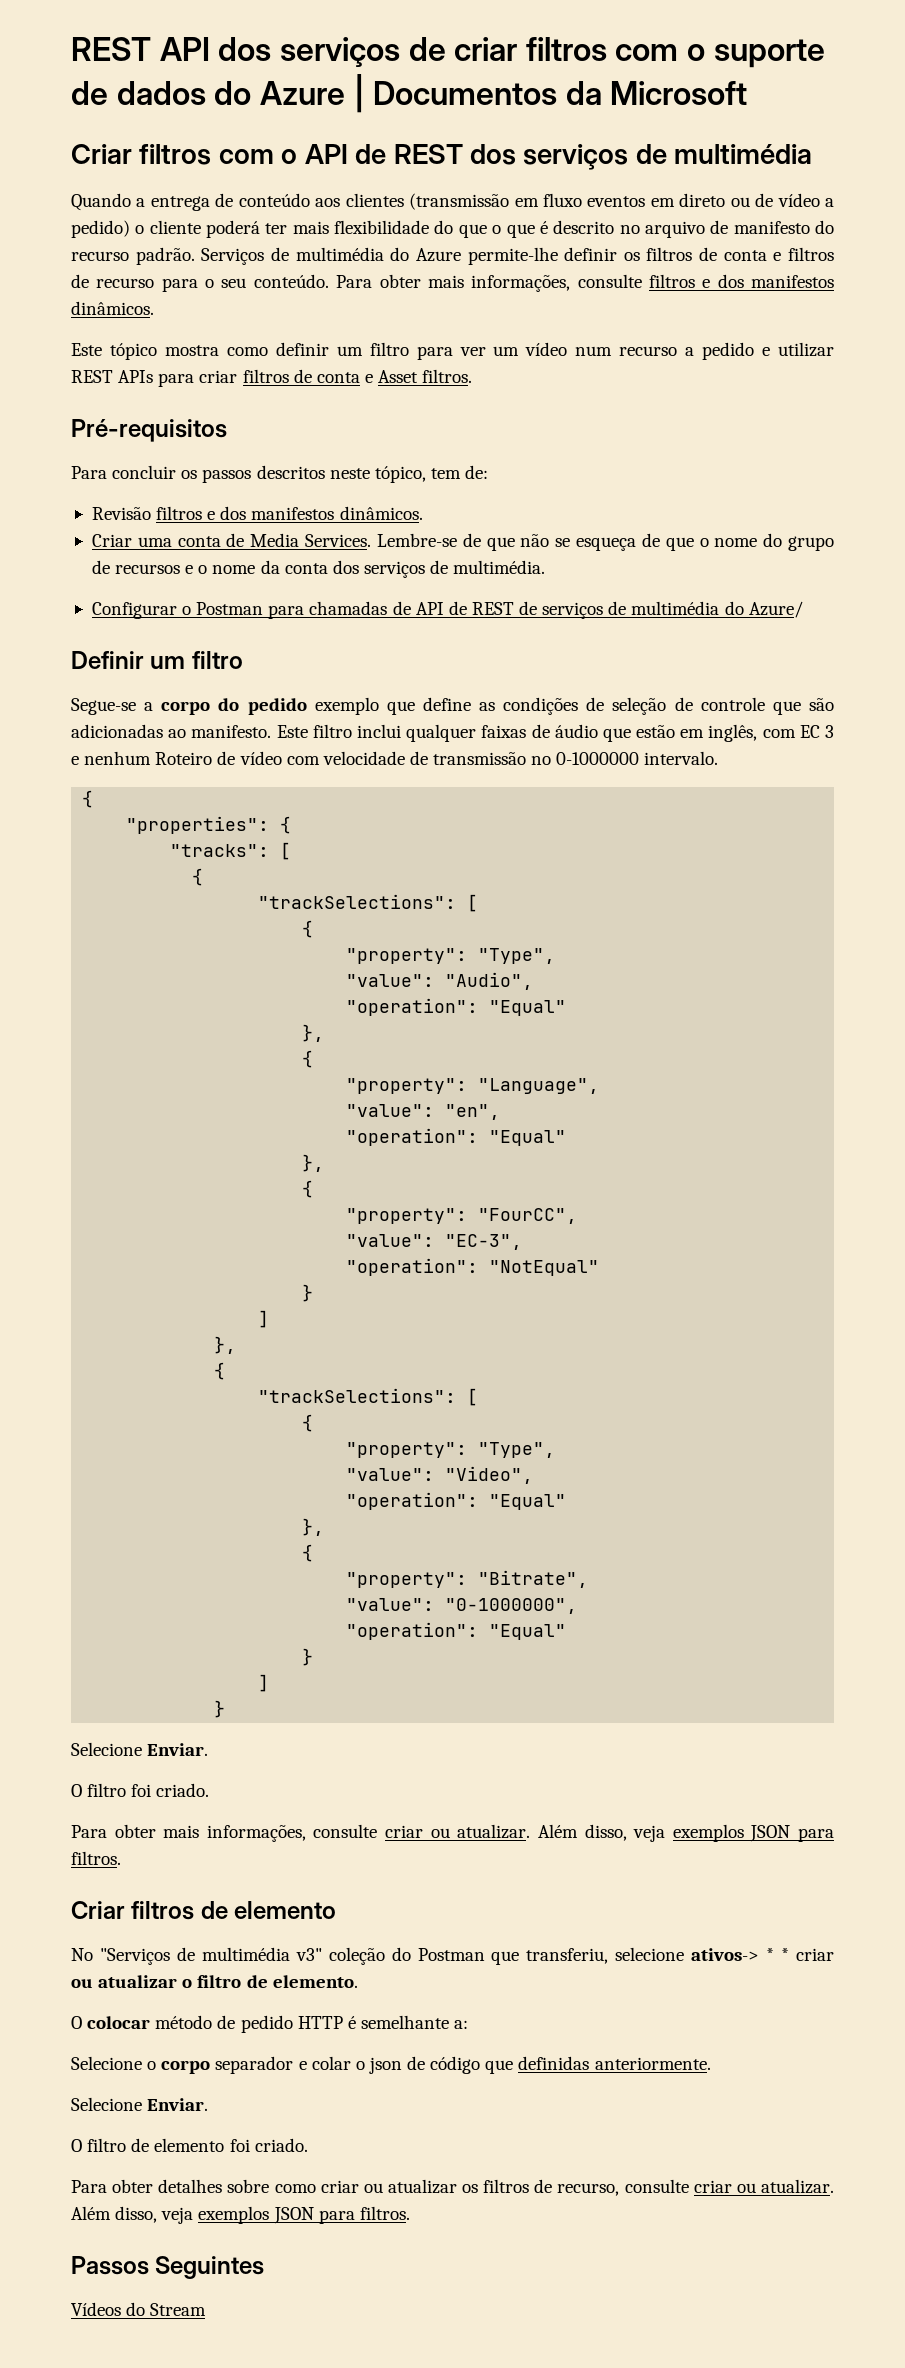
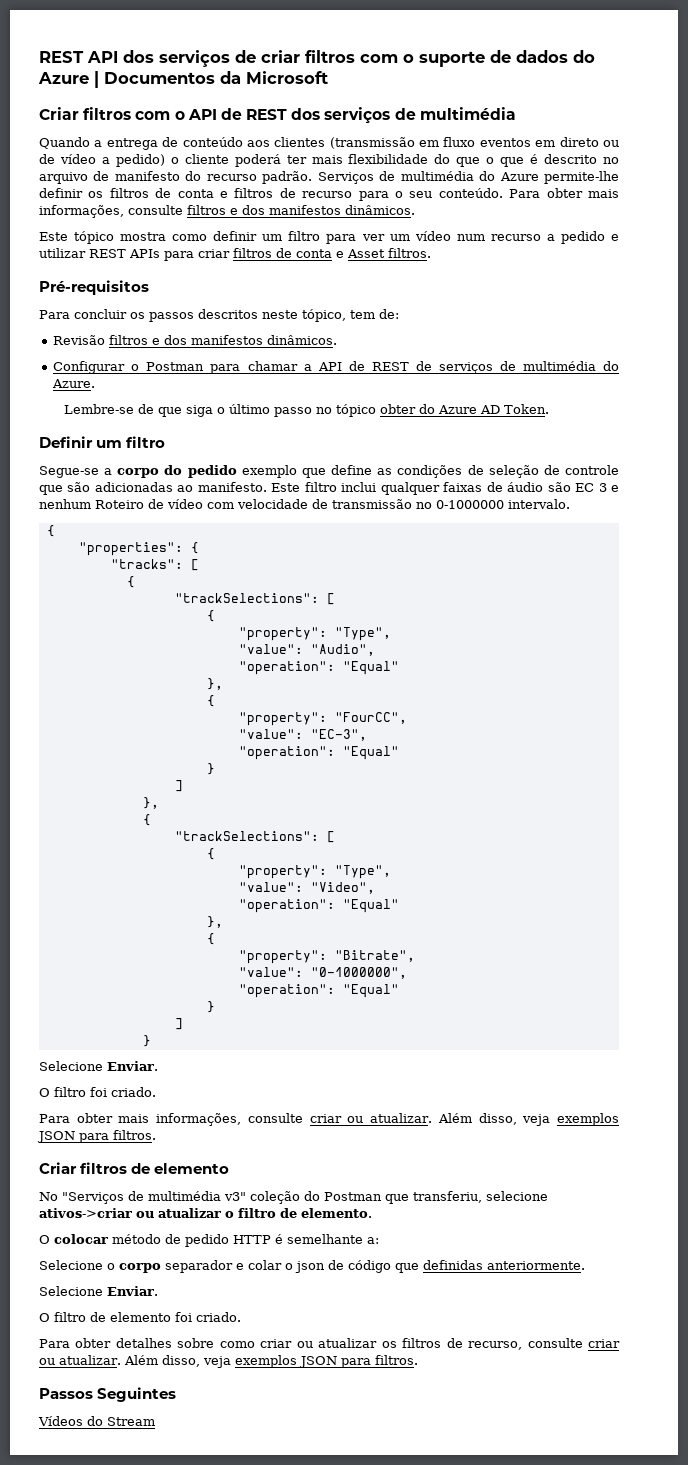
[91,533,835,551] [91,560,546,578] // Criar uma conta de Media Services. Lembre-se de que não se esqueça de que o nome do grupo de recursos e o nome da conta dos serviços de multimédia. -> (338, 340) none
[309,601,411,615] chamadas de -> [247,361,312,371] chamar a
[748,601,803,618] Azure/ -> [52,379,96,388] [64,404,550,417] Azure. // Lembre-se de que siga o último passo no tópico obter do Azure AD Token.
[602,724,796,742] que estão em inglês, com -> [547,482,571,492] são
[346,1078,600,1094] [346,1104,501,1120] [346,1128,567,1146] [302,1154,325,1172] [302,1180,314,1198] // "property": "Language", // "value": "en", // "operation": "Equal" // }, // { -> (215, 701) none
[489,1260,600,1276] "NotEqual" -> [342,746,399,760] "Equal"
[691,1948,835,1961] ativos-> * * criar -> [39,1208,132,1218] ativos->criar

